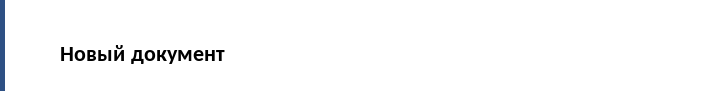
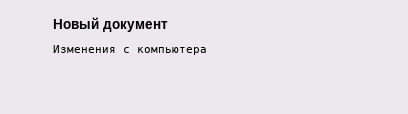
(225, 57) none -> [53,45,207,55] // Изменения с компьютера

